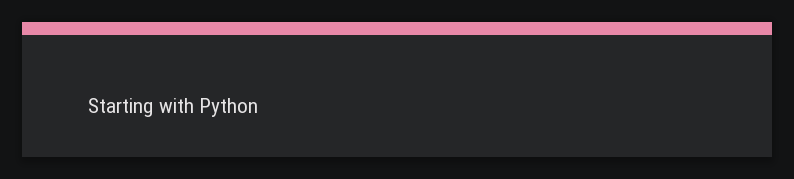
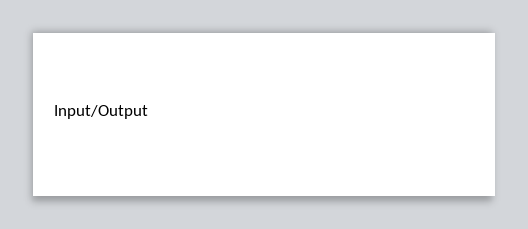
[88,98,259,117] Starting with Python -> [54,105,148,119] Input/Output

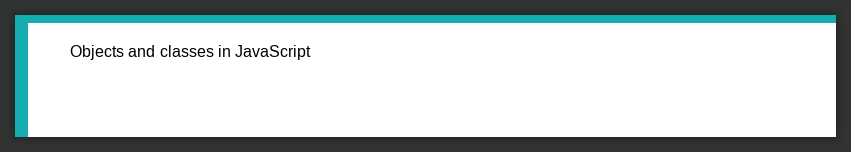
[54,105,148,119] Input/Output -> [70,45,312,60] Objects and classes in JavaScript

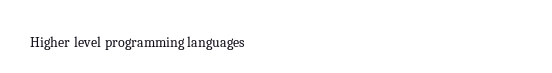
[70,45,312,60] Objects and classes in JavaScript -> [30,36,246,50] Higher level programming languages

